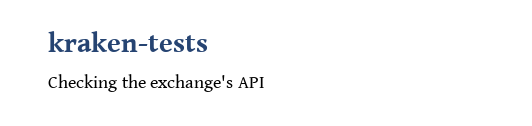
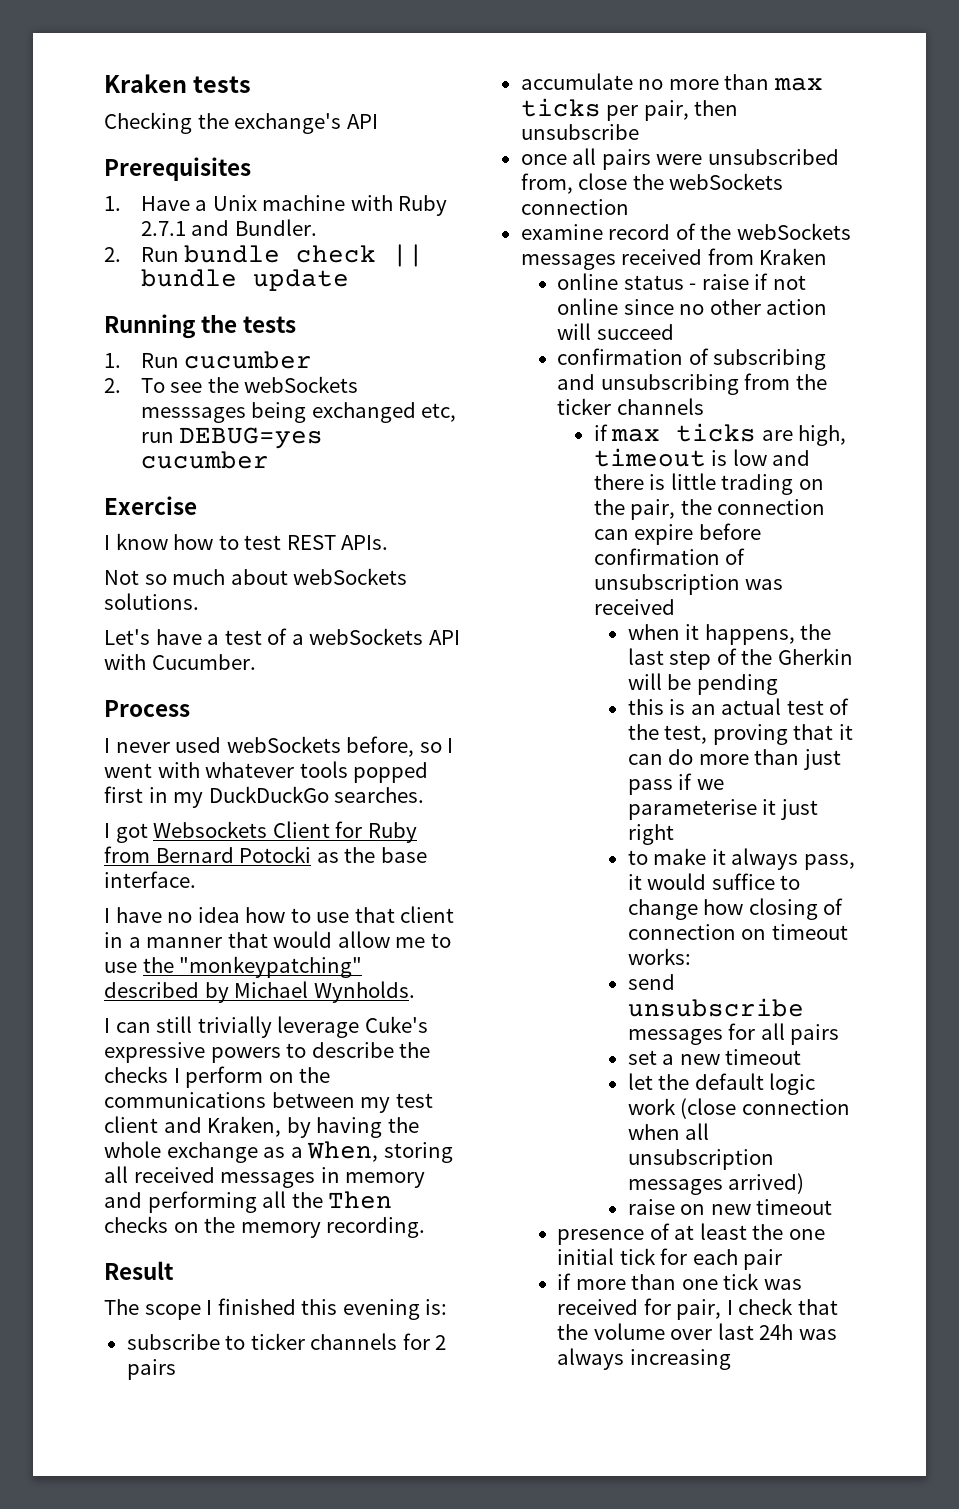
[48,31,208,52] kraken-tests -> [104,74,252,93] Kraken tests
(266, 82) none -> [104,157,251,181] [104,195,448,216] [140,219,317,236] [104,244,425,267] [140,269,349,291] [104,314,297,339] [104,351,313,369] [104,376,359,393] [140,402,457,423] [140,427,324,449] [140,451,269,469] [104,496,197,515] [104,533,389,550] [104,568,408,585] [104,593,199,610] [104,628,460,645] [104,654,256,670] [104,700,190,717] [104,736,454,757] [104,761,429,783] [104,786,425,808] [104,821,417,843] [104,846,427,863] [104,871,196,888] [104,906,455,923] [104,931,451,948] [104,956,363,978] [104,981,415,1003] [104,1016,428,1038] [104,1042,431,1063] [104,1066,331,1088] [104,1092,433,1113] [104,1116,419,1138] [104,1141,453,1163] [104,1166,426,1188] [104,1191,393,1213] [104,1216,426,1238] [104,1261,174,1280] [104,1298,448,1320] [126,1333,447,1350] [126,1359,176,1380] [520,73,823,91] [520,98,739,121] [520,124,639,140] [520,148,839,170] [520,173,784,194] [520,199,629,215] [520,223,851,240] [520,248,828,270] [557,273,806,290] [557,298,828,315] [557,323,674,340] [557,348,827,370] [557,373,827,395] [557,398,704,415] [593,423,847,446] [593,448,811,467] [593,473,824,495] [593,499,826,520] [593,523,761,545] [593,548,746,565] [593,574,784,595] [593,599,675,615] [627,624,832,645] [627,648,853,670] [627,673,778,695] [627,698,850,715] [627,724,853,745] [627,749,841,770] [627,773,724,795] [627,799,818,820] [627,824,674,845] [627,848,855,870] [627,873,801,890] [627,898,844,920] [627,924,848,940] [627,948,691,965] [627,974,675,990] [627,998,804,1017] [627,1023,840,1045] [627,1049,802,1065] [627,1073,816,1095] [627,1098,850,1119] [627,1123,710,1140] [627,1149,774,1170] [627,1173,805,1195] [627,1199,833,1215] [557,1223,825,1245] [557,1248,783,1270] [557,1273,802,1290] [557,1298,838,1320] [557,1323,837,1340] [557,1348,731,1370] // Prerequisites // 1. Have a Unix machine with Ruby 2.7.1 and Bundler. // 2. Run bundle check || bundle update // Running the tests // 1. Run cucumber // 2. To see the webSockets messsages being exchanged etc, run DEBUG=yes cucumber // Exercise // I know how to test REST APIs. // Not so much about webSockets solutions. // Let's have a test of a webSockets API with Cucumber. // Process // I never used webSockets before, so I went with whatever tools popped first in my DuckDuckGo searches. // I got Websockets Client for Ruby from Bernard Potocki as the base interface. // I have no idea how to use that client in a manner that would allow me to use the "monkeypatching" described by Michael Wynholds. // I can still trivially leverage Cuke's expressive powers to describe the checks I perform on the communications between my test client and Kraken, by having the whole exchange as a When, storing all received messages in memory and performing all the Then checks on the memory recording. // Result // The scope I finished this evening is: // subscribe to ticker channels for 2 pairs // accumulate no more than max ticks per pair, then unsubscribe // once all pairs were unsubscribed from, close the webSockets connection // examine record of the webSockets messages received from Kraken // online status - raise if not online since no other action will succeed // confirmation of subscribing and unsubscribing from the ticker channels // if max ticks are high, timeout is low and there is little trading on the pair, the connection can expire before confirmation of unsubscription was received // when it happens, the last step of the Gherkin will be pending // this is an actual test of the test, proving that it can do more than just pass if we parameterise it just right // to make it always pass, it would suffice to change how closing of connection on timeout works: // send unsubscribe messages for all pairs // set a new timeout // let the default logic work (close connection when all unsubscription messages arrived) // raise on new timeout // presence of at least the one initial tick for each pair // if more than one tick was received for pair, I check that the volume over last 24h was always increasing

